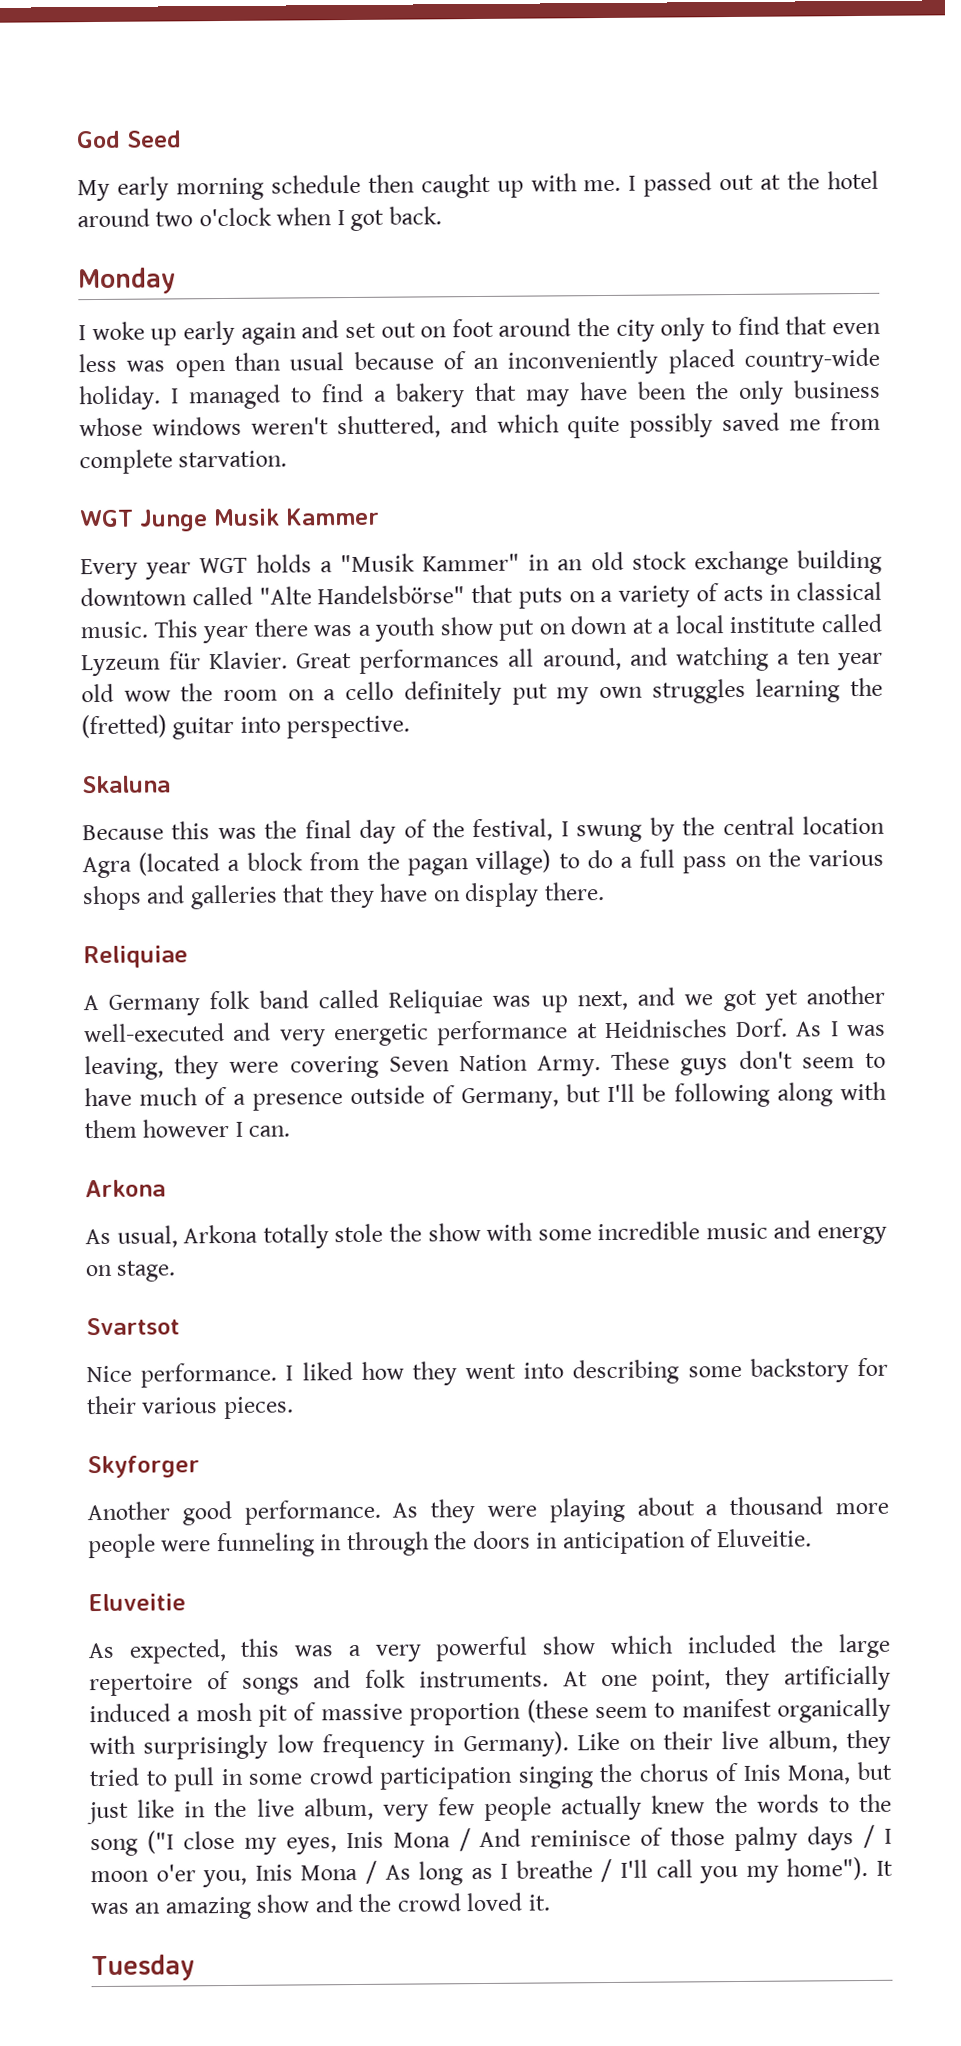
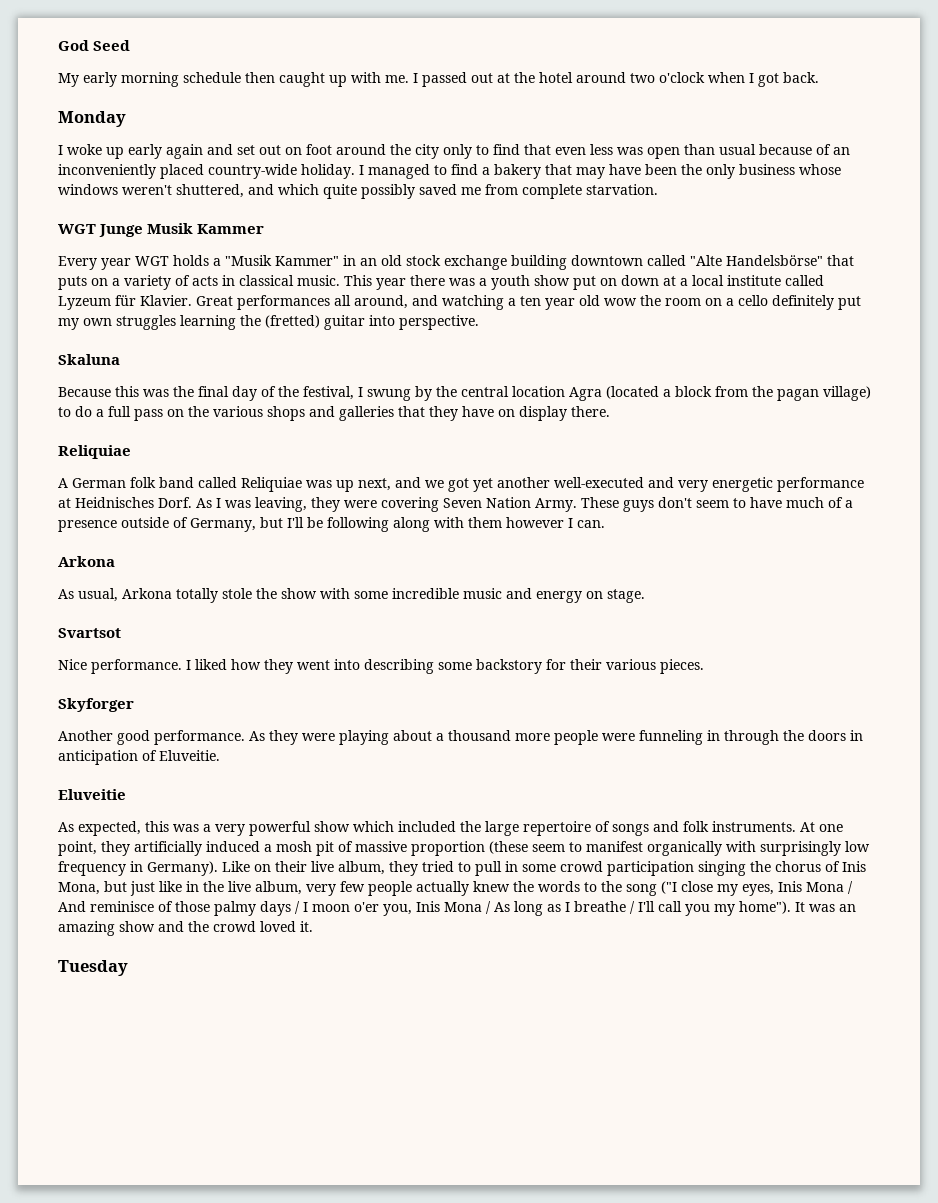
[108,994,201,1016] Germany -> [72,478,126,488] German

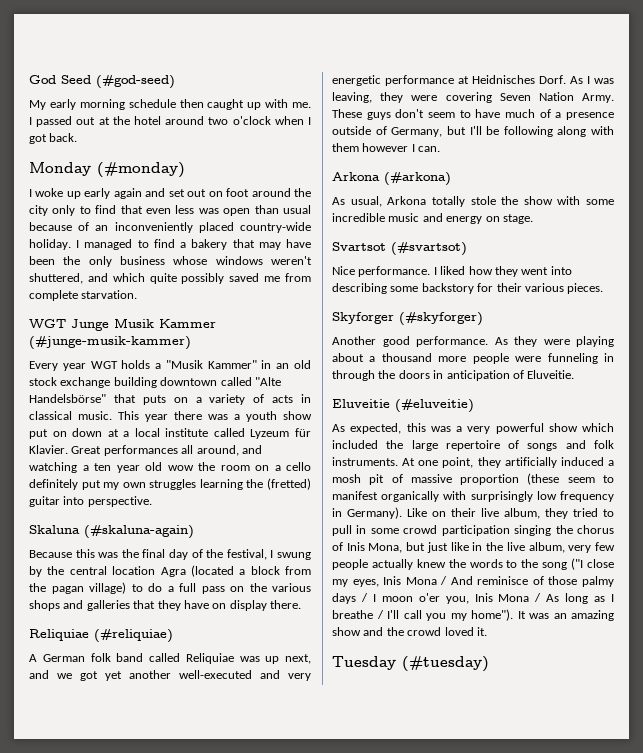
(131, 45) none -> [96,75,175,89] (#god-seed)
(126, 119) none -> [97,162,185,178] (#monday)
(265, 229) none -> [29,336,191,350] (#junge-musik-kammer)
(120, 359) none -> [84,525,194,539] (#skaluna-again)
(131, 452) none -> [94,629,173,643] (#reliquiae)
(115, 561) none -> [384,172,451,186] (#arkona)
(121, 633) none -> [391,242,467,256] (#svartsot)
(134, 705) none -> [399,312,483,326] (#skyforger)
(126, 794) none -> [395,399,474,413] (#eluveitie)
(128, 968) none -> [402,656,489,672] (#tuesday)

